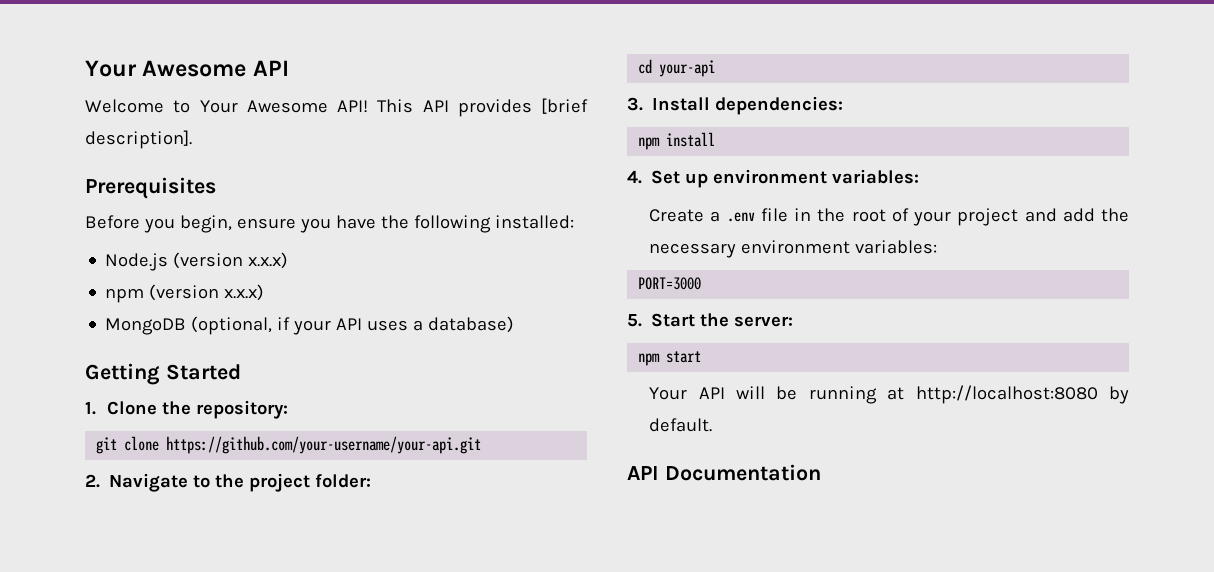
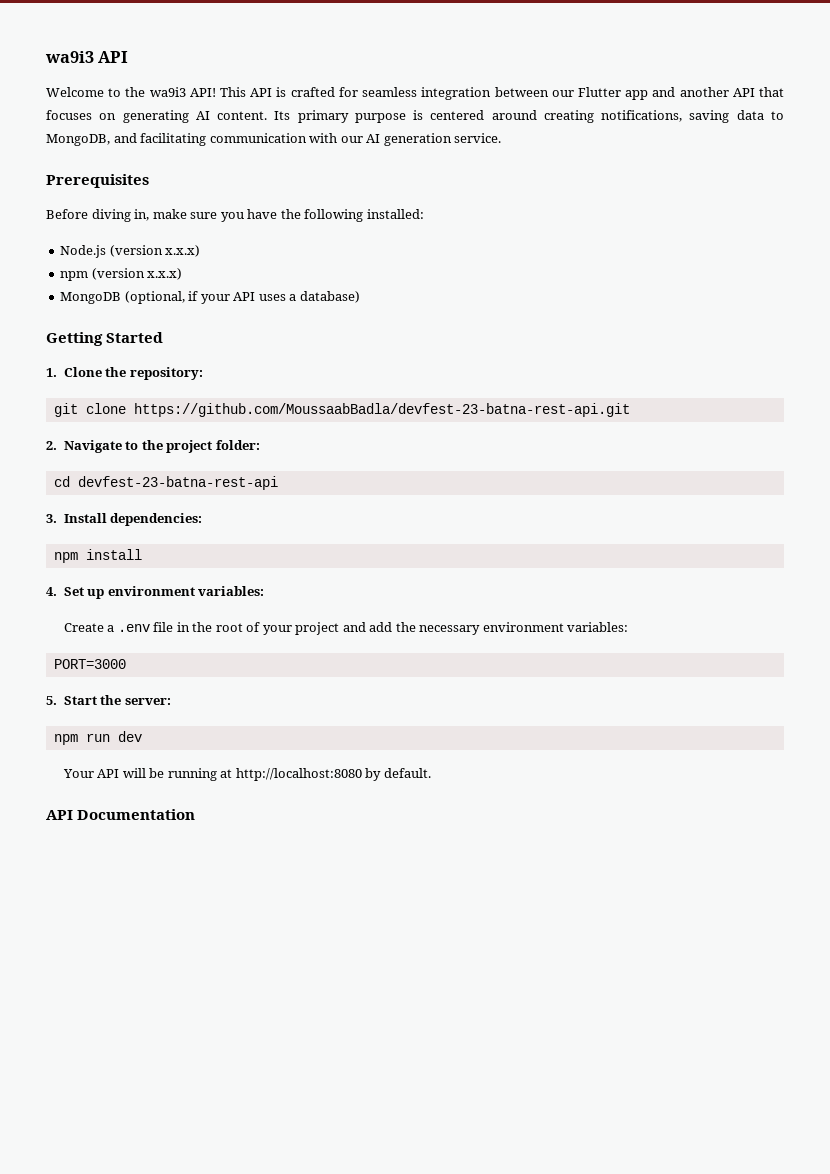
[85,60,247,77] Your Awesome -> [45,51,94,63] wa9i3
[199,100,328,113] Your Awesome -> [125,87,186,97] the wa9i3
[457,98,588,117] [85,130,192,149] [85,177,216,199] [85,215,296,233] provides [brief description]. // Prerequisites // Before you begin, ensure -> [276,87,785,100] [46,110,784,123] [46,133,502,146] [46,174,149,188] [46,209,218,222] is crafted for seamless integration between our Flutter app and another API that focuses on generating AI content. Its primary purpose is centered around creating notifications, saving data to MongoDB, and facilitating communication with our AI generation service. // Prerequisites // Before diving in, make sure
[166,436,482,454] https://github.com/your-username/your-api.git -> [133,403,630,417] https://github.com/MoussaabBadla/devfest-23-batna-rest-api.git
[659,60,716,77] your-api -> [77,476,278,490] devfest-23-batna-rest-api
[666,351,702,363] start -> [85,731,142,742] run dev

